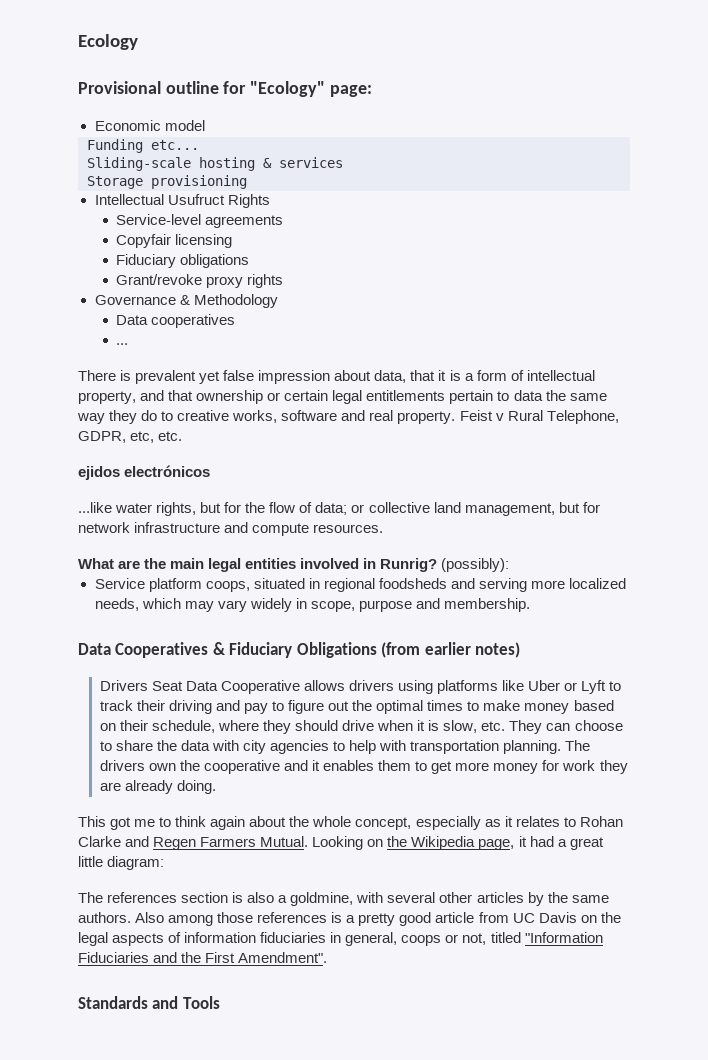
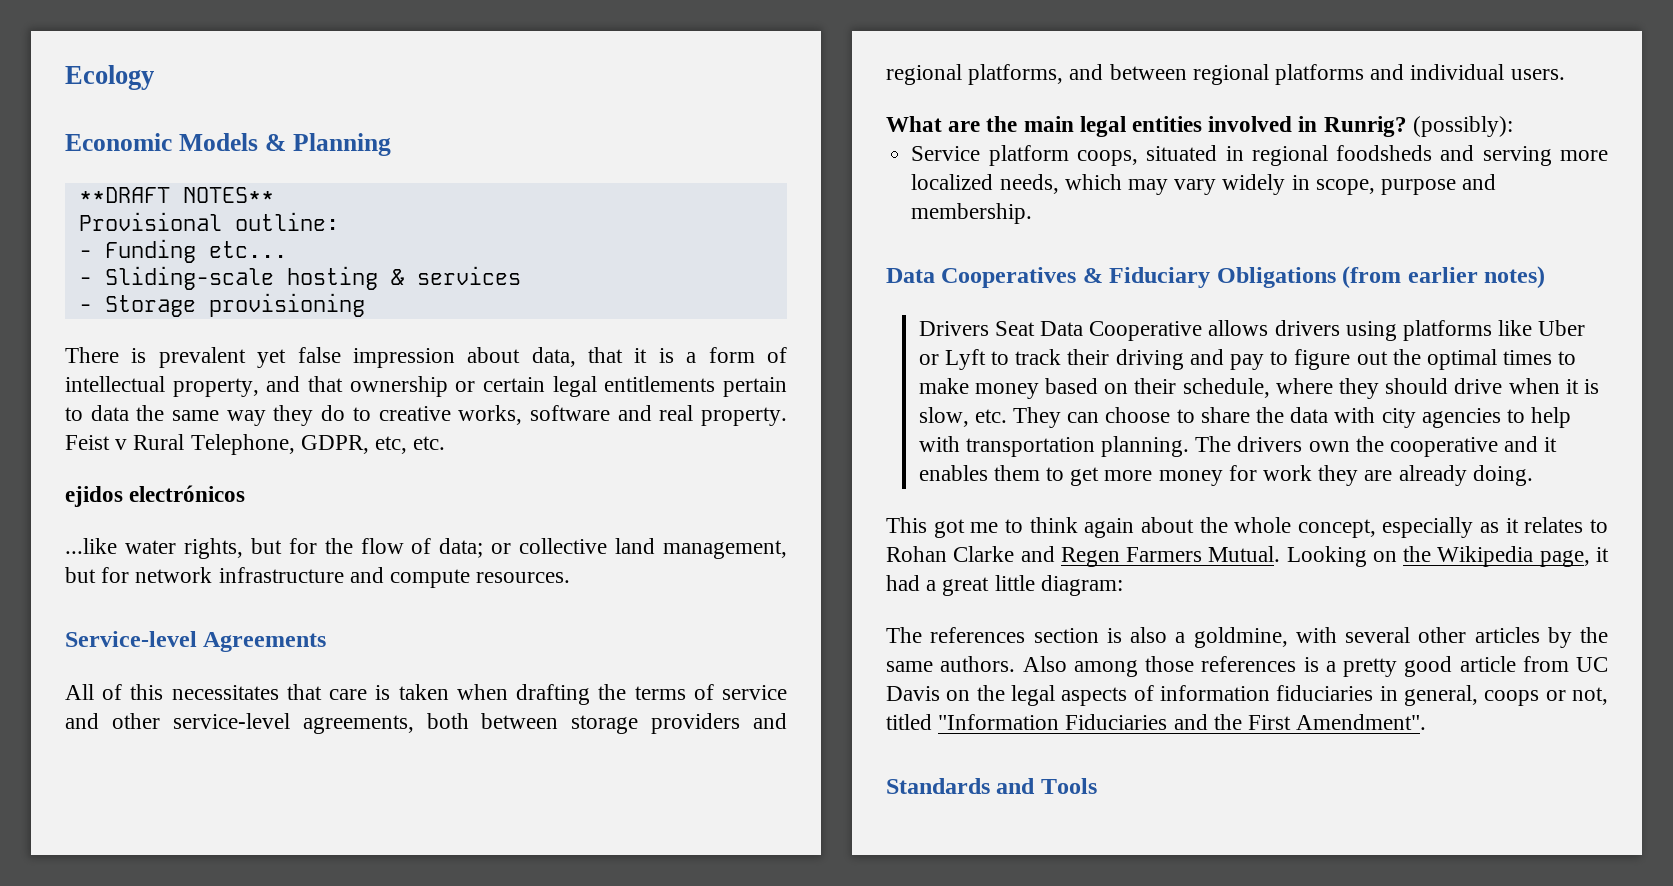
[78,81,372,97] [94,120,205,131] Provisional outline for "Ecology" page: // Economic model // -> [65,133,391,156] [78,187,274,203] [78,212,339,231] [78,250,92,258] Economic Models & Planning // **DRAFT NOTES** // Provisional outline: // -
(199, 145) none -> [78,277,92,285] -
(343, 162) none -> [78,304,92,312] -
[94,194,270,208] [116,214,284,228] [116,234,233,248] [116,254,250,268] [116,274,284,288] [94,294,278,308] [116,314,236,328] [116,343,129,345] // Intellectual Usufruct Rights // Service-level agreements // Copyfair licensing // Fiduciary obligations // Grant/revoke proxy rights // Governance & Methodology // Data cooperatives // ... -> (365, 305) none
(384, 528) none -> [65,631,327,652] [65,684,788,705] [65,713,787,734] [886,64,1565,85] // Service-level Agreements // All of this necessitates that care is taken when drafting the terms of service and other service-level agreements, both between storage providers and regional platforms, and between regional platforms and individual users.

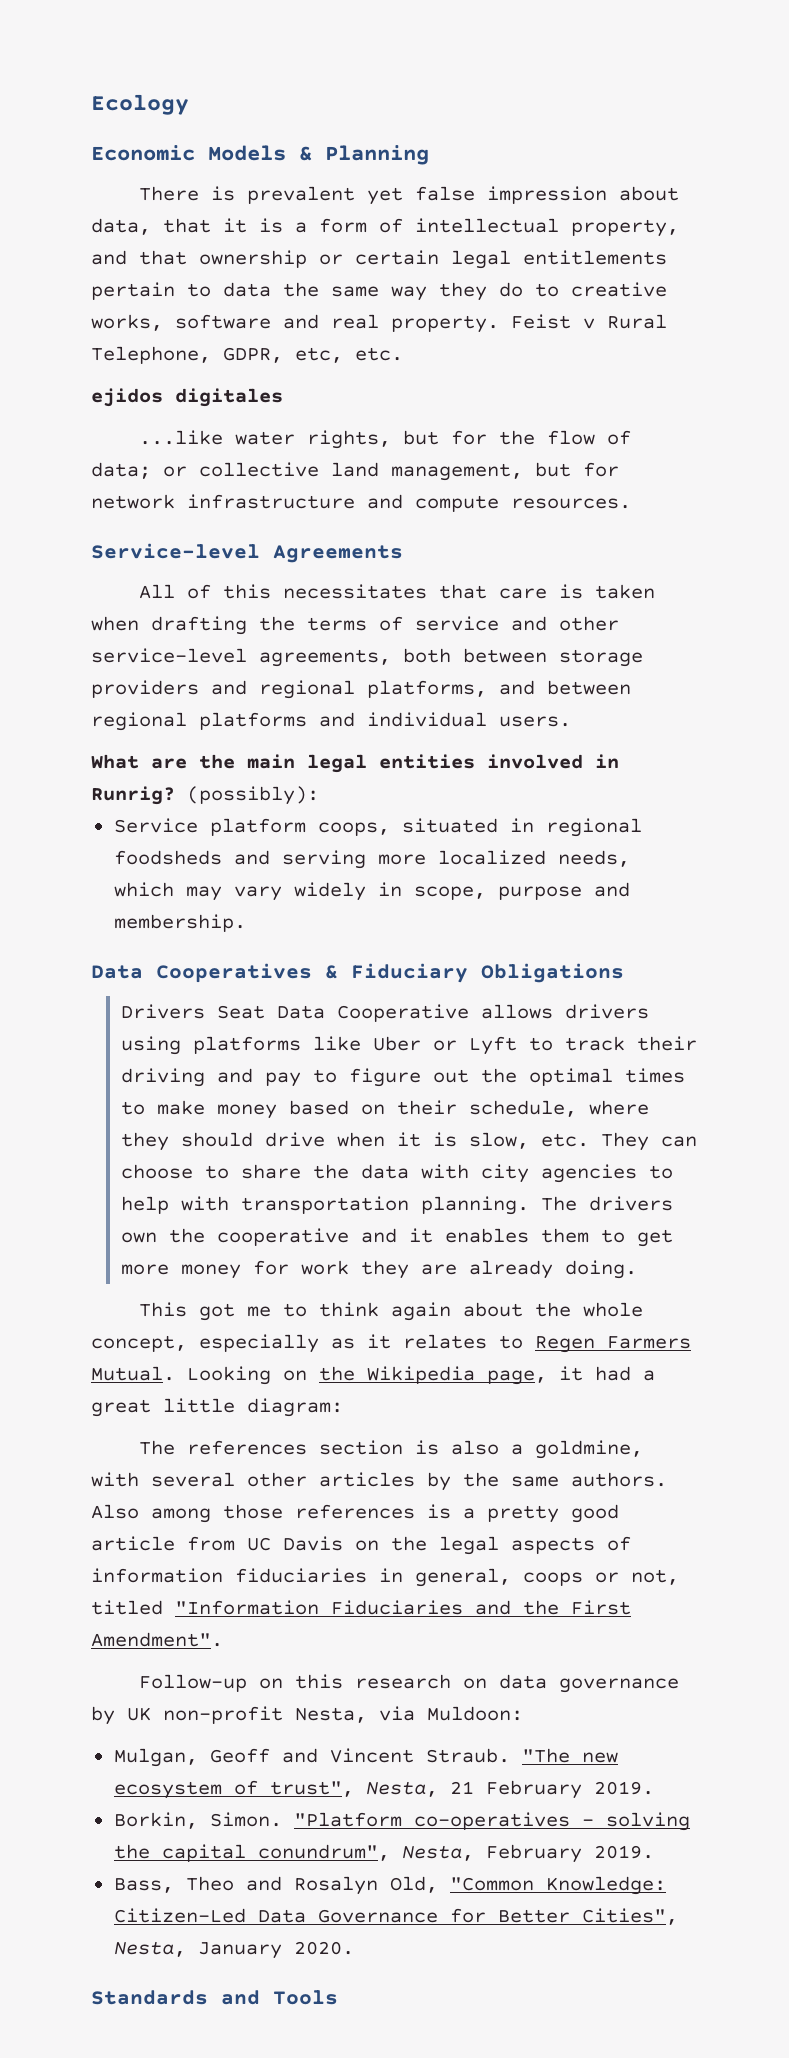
[78,187,274,203] [78,212,339,231] [78,239,287,263] [78,266,521,290] [78,293,365,317] // **DRAFT NOTES** // Provisional outline: // - Funding etc... // - Sliding-scale hosting & services // - Storage provisioning -> (429, 155) none
[129,485,246,502] electrónicos -> [175,388,283,407] digitales
[1342,266,1546,289] (from earlier notes) -> (624, 973) none
[886,546,1055,562] Rohan Clarke and -> (523, 1342) none
(1427, 722) none -> [139,1674,680,1693] [91,1706,523,1725] [113,1748,618,1767] [113,1780,654,1799] [113,1812,690,1831] [113,1844,654,1863] [113,1876,666,1895] [113,1908,678,1925] [113,1941,354,1959] // Follow-up on this research on data governance by UK non-profit Nesta, via Muldoon: // Mulgan, Geoff and Vincent Straub. "The new ecosystem of trust", Nesta, 21 February 2019. // Borkin, Simon. "Platform co-operatives – solving the capital conundrum", Nesta, February 2019. // Bass, Theo and Rosalyn Old, "Common Knowledge: Citizen-Led Data Governance for Better Cities", Nesta, January 2020.

